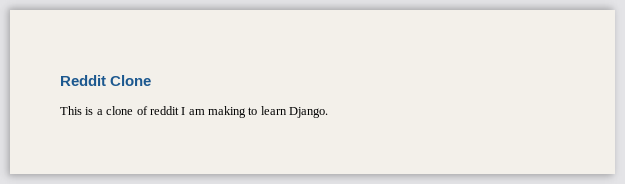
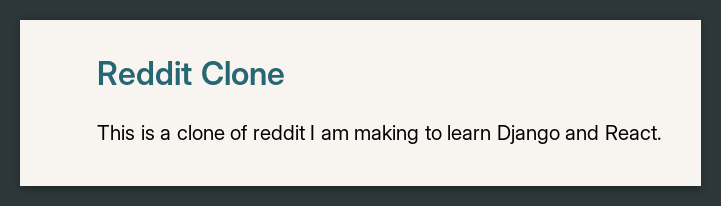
[289,107,329,118] Django. -> [496,125,662,144] Django and React.

